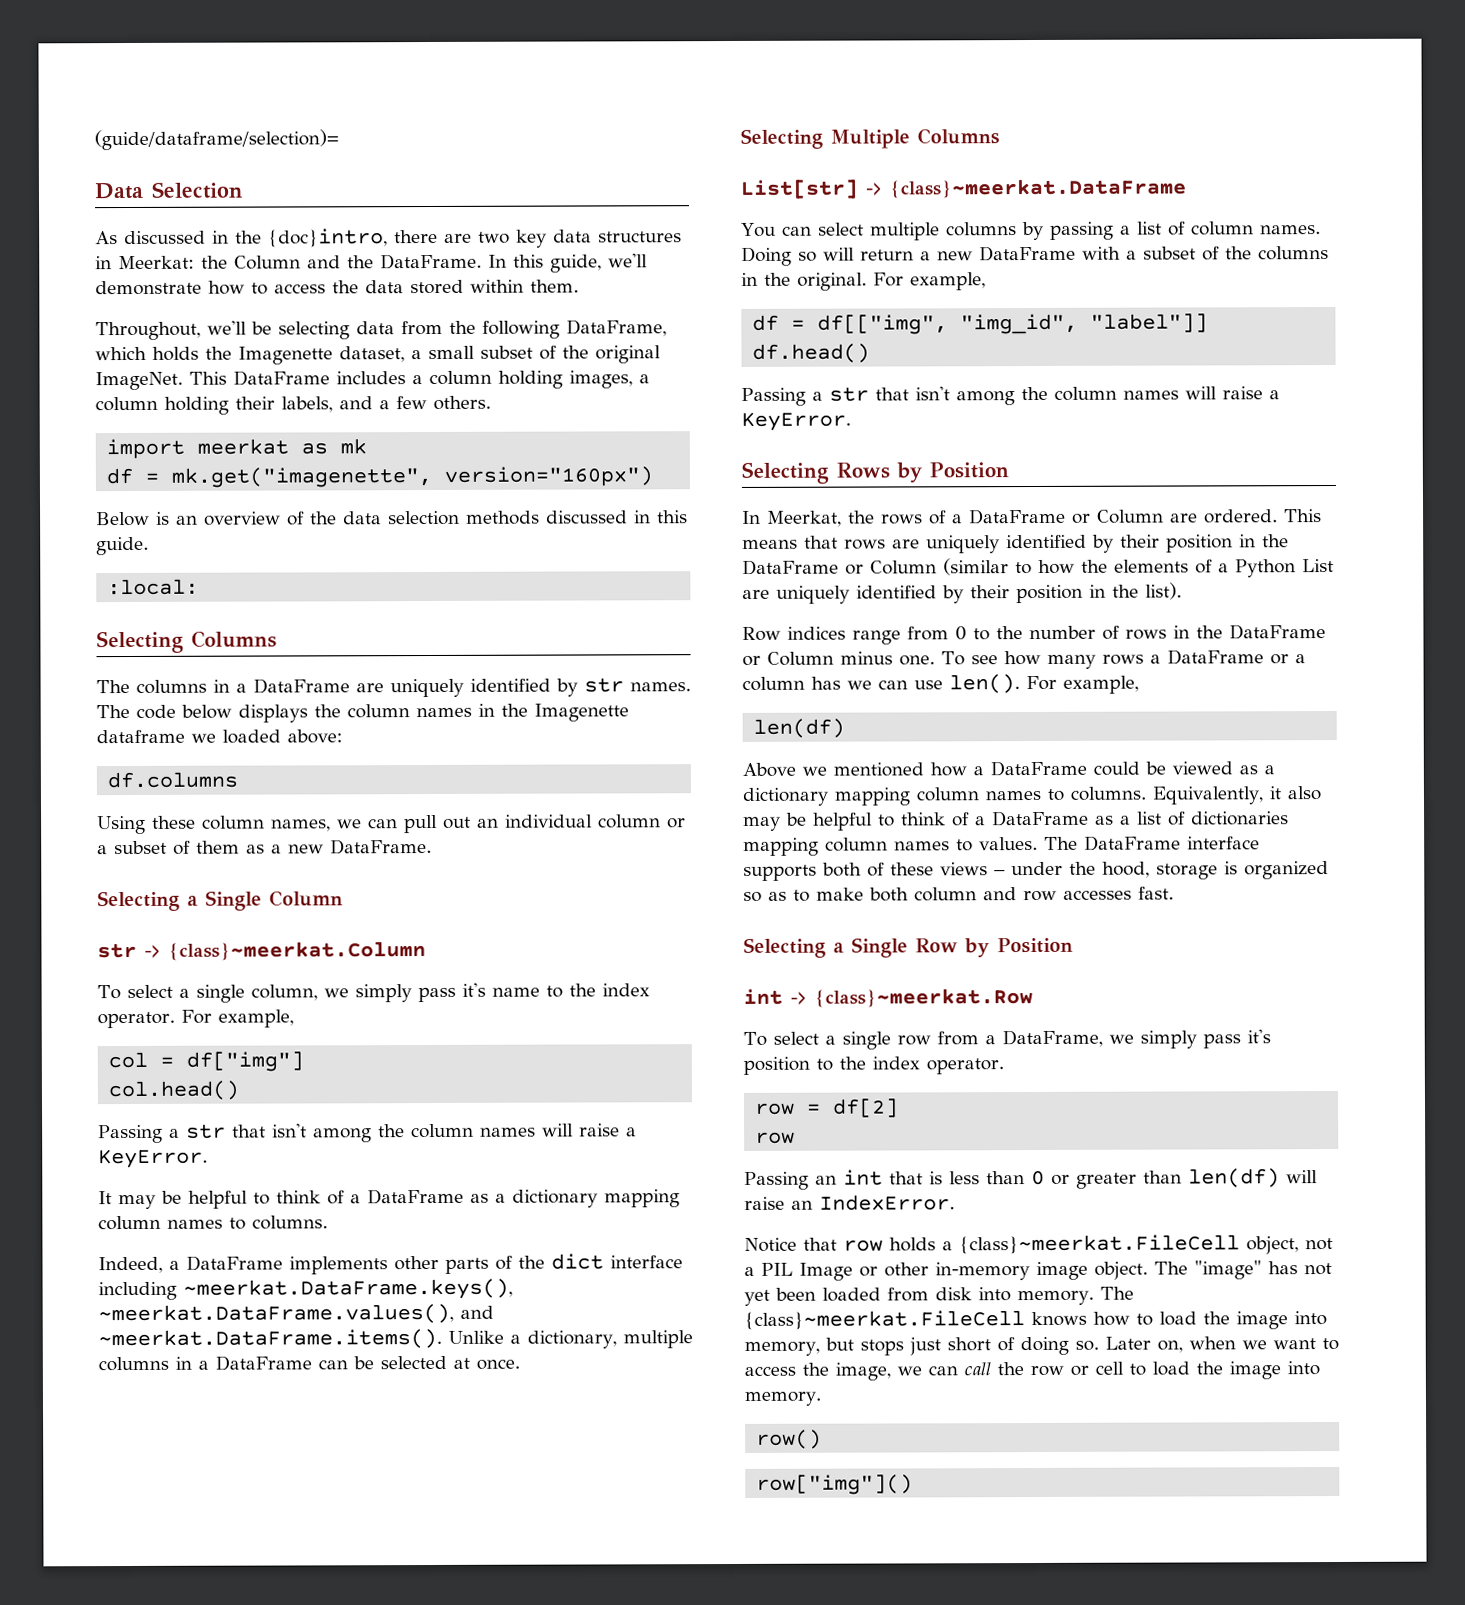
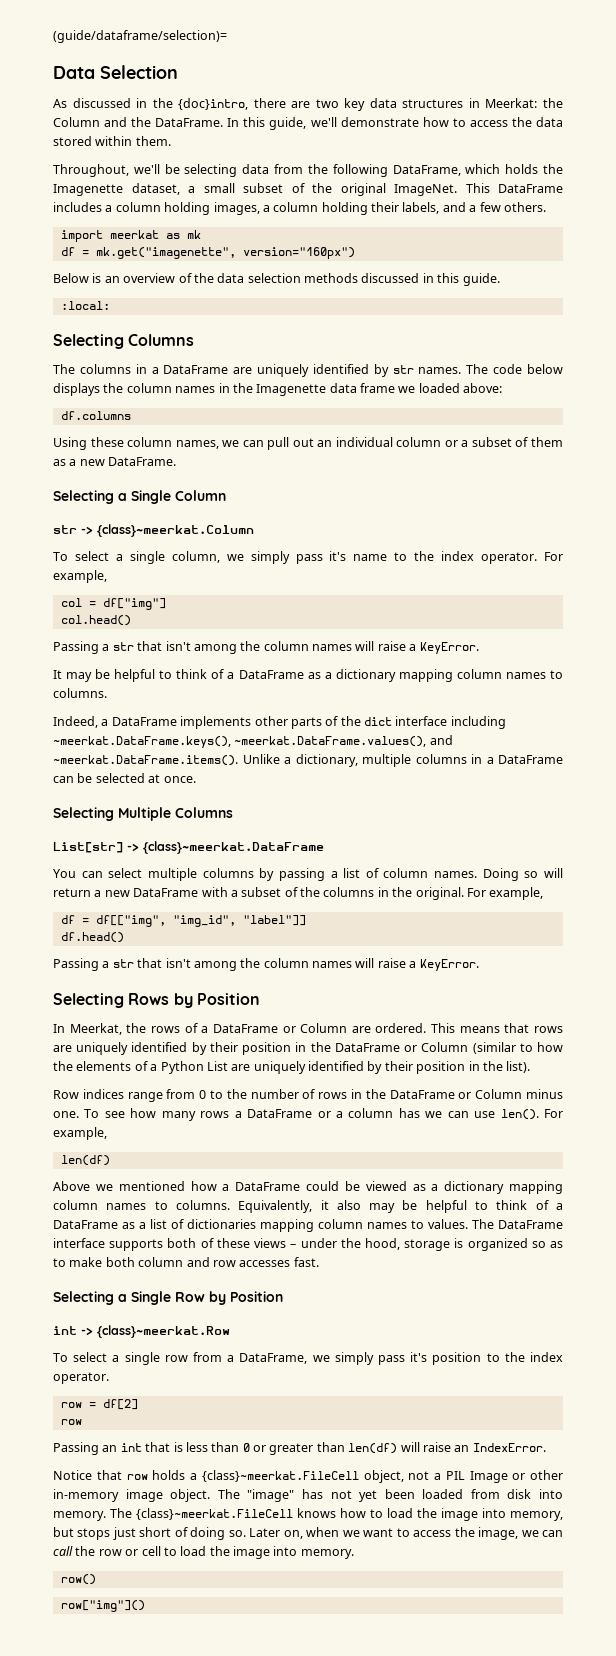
[96,729,185,744] dataframe -> [329,383,395,393] data frame

